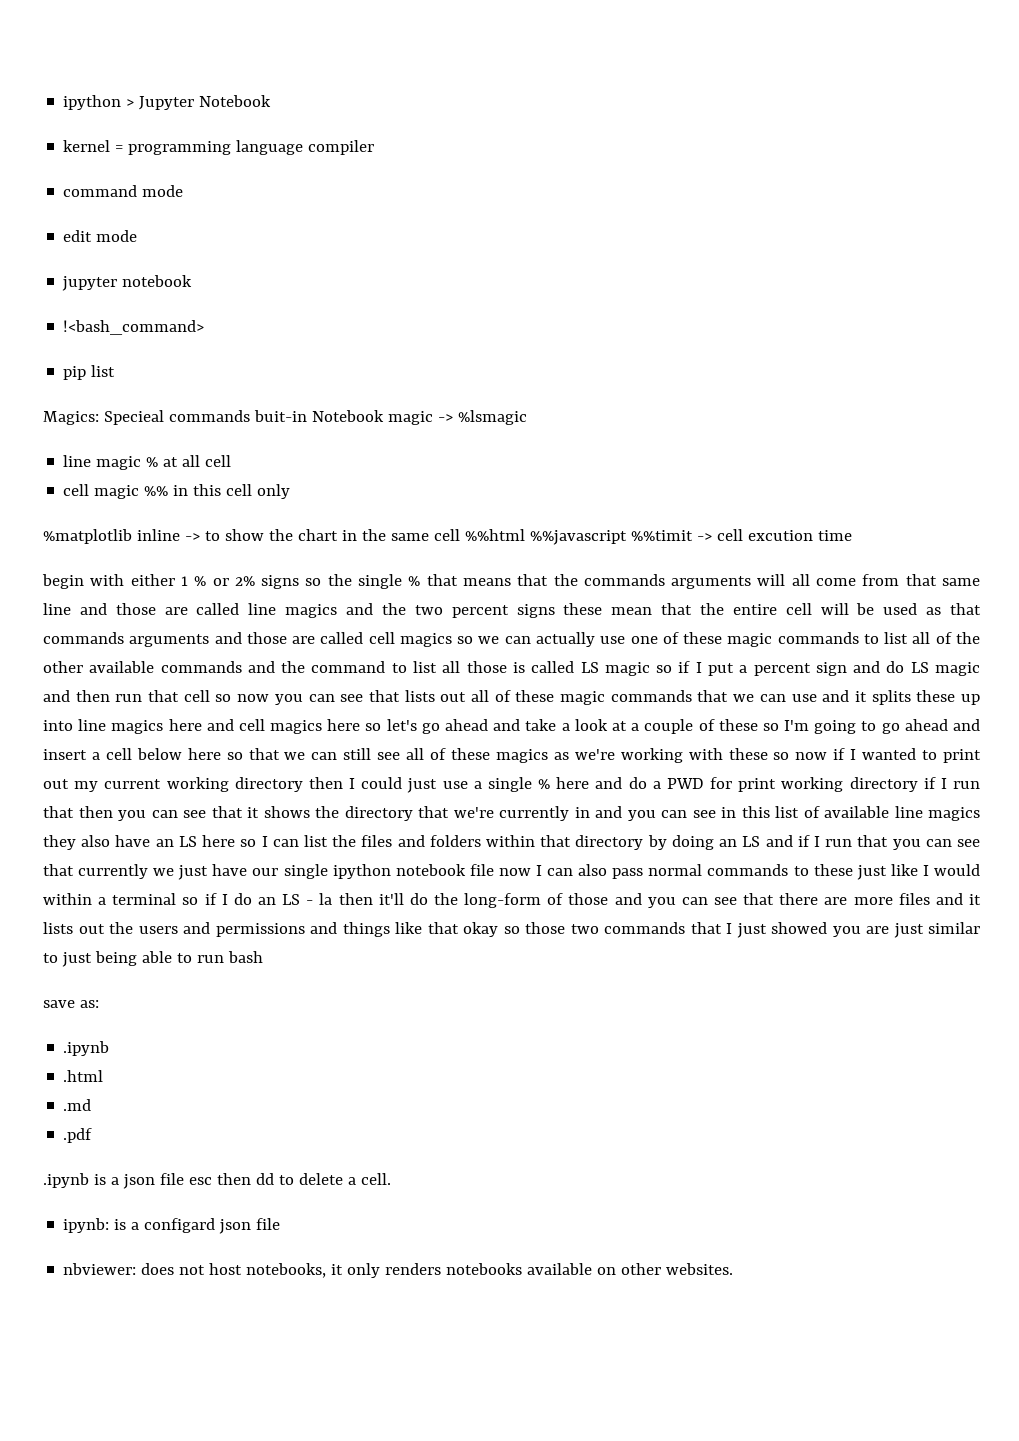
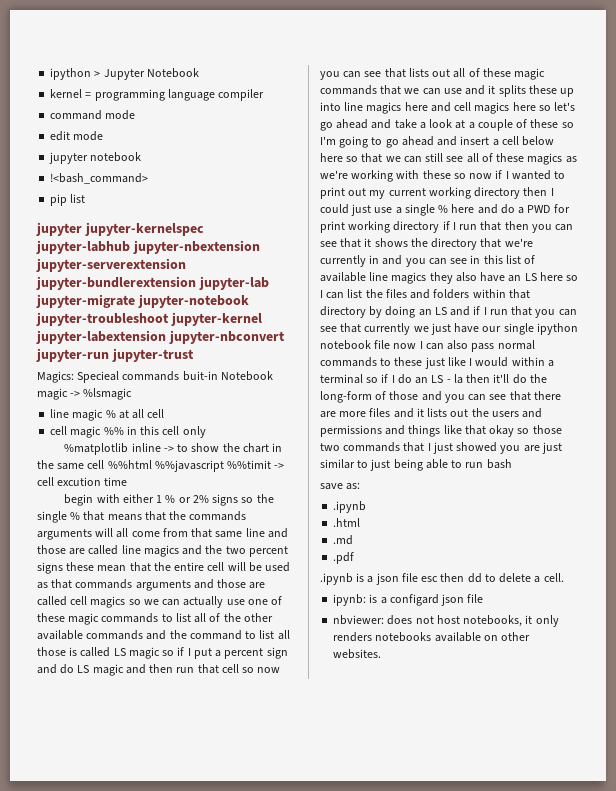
(116, 371) none -> [36,222,204,236] [36,240,260,254] [36,258,186,272] [36,276,269,290] [36,294,249,308] [36,312,262,326] [36,330,285,344] [36,348,194,362] // jupyter jupyter-kernelspec jupyter-labhub jupyter-nbextension jupyter-serverextension jupyter-bundlerextension jupyter-lab jupyter-migrate jupyter-notebook jupyter-troubleshoot jupyter-kernel jupyter-labextension jupyter-nbconvert jupyter-run jupyter-trust

